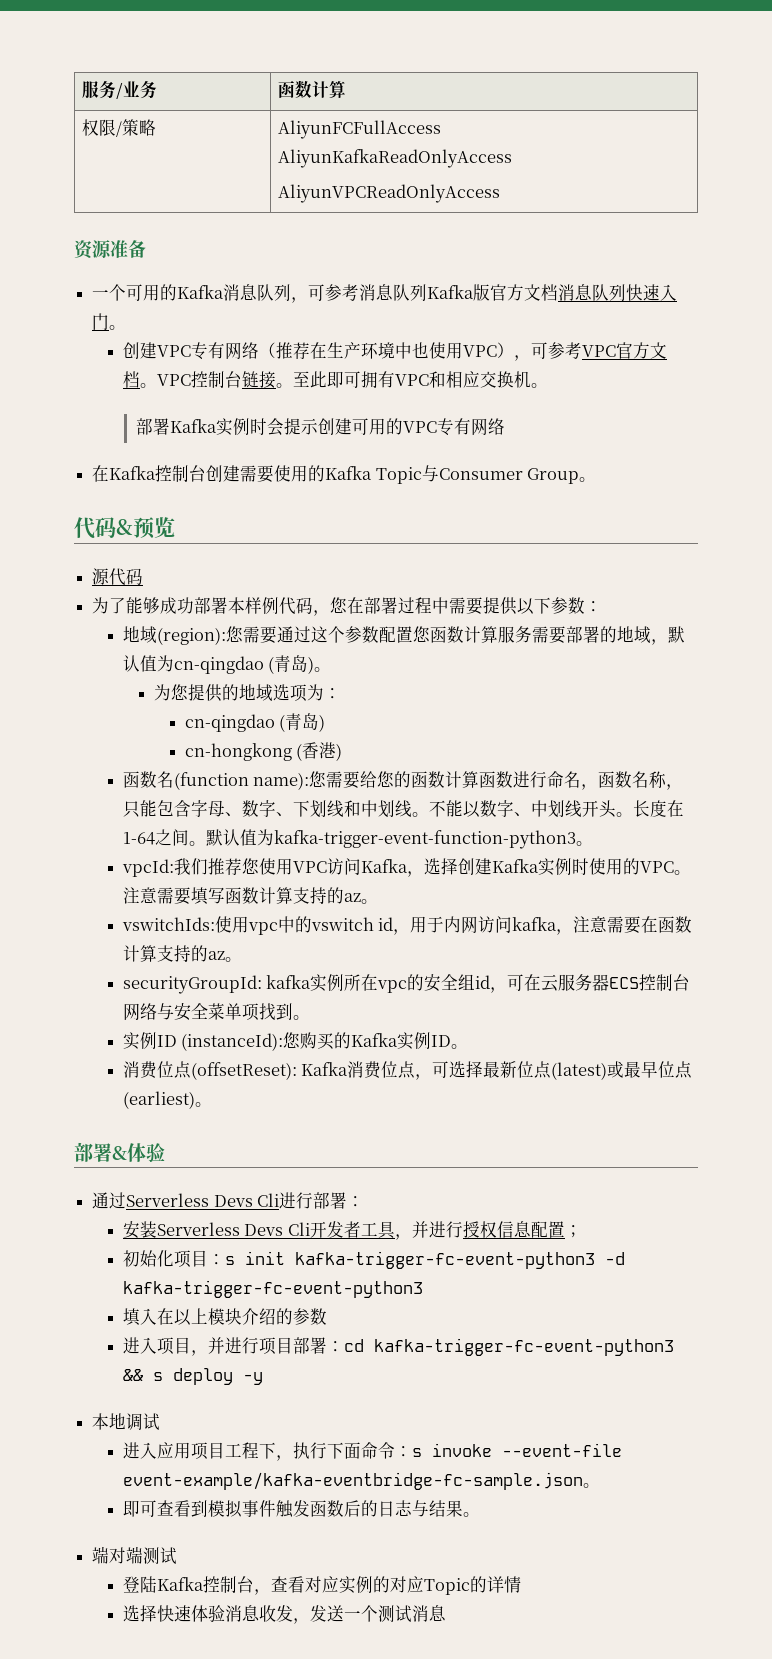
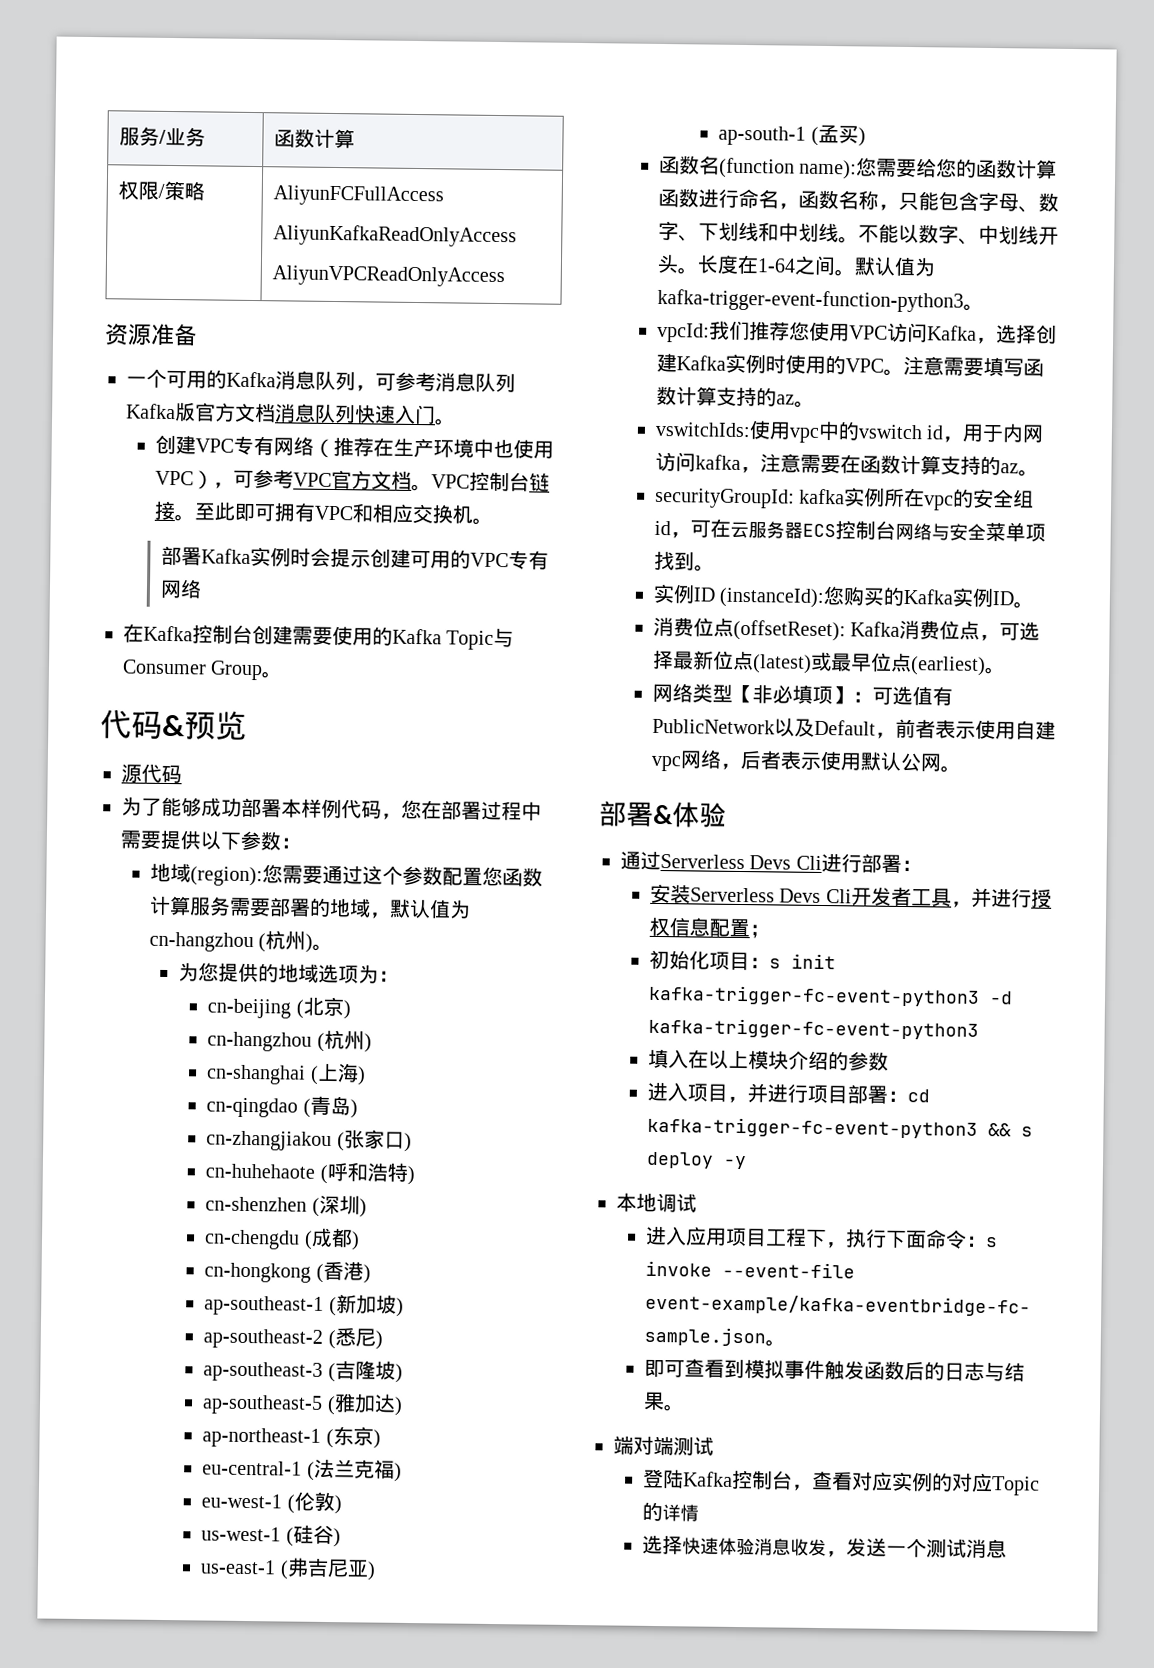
[173,655,309,674] cn-qingdao (青岛 -> [148,930,307,953] cn-hangzhou (杭州
[184,713,326,732] [184,742,337,761] cn-qingdao (青岛) // cn-hongkong (香港 -> [207,996,351,1020] [207,1029,372,1053] [206,1063,366,1086] [206,1095,358,1119] [206,1129,412,1152] [205,1162,415,1186] [205,1194,367,1218] [204,1227,360,1251] [204,1260,371,1284] [204,1294,404,1317] [203,1327,383,1350] [203,1360,403,1383] [202,1393,403,1416] [202,1426,381,1449] [202,1458,402,1482] [201,1491,342,1515] [201,1524,341,1548] [200,1557,376,1581] [718,124,859,146] cn-beijing (北京) // cn-hangzhou (杭州) // cn-shanghai (上海) // cn-qingdao (青岛) // cn-zhangjiakou (张家口) // cn-huhehaote (呼和浩特) // cn-shenzhen (深圳) // cn-chengdu (成都) // cn-hongkong (香港) // ap-southeast-1 (新加坡) // ap-southeast-2 (悉尼) // ap-southeast-3 (吉隆坡) // ap-southeast-5 (雅加达) // ap-northeast-1 (东京) // eu-central-1 (法兰克福) // eu-west-1 (伦敦) // us-west-1 (硅谷) // us-east-1 (弗吉尼亚) // ap-south-1 (孟买
(212, 1104) none -> [651,683,953,706] [651,717,1056,740] [650,749,961,773] // 网络类型【非必填项】：可选值有PublicNetwork以及Default，前者表示使用自建vpc网络，后者表示使用默认公网。

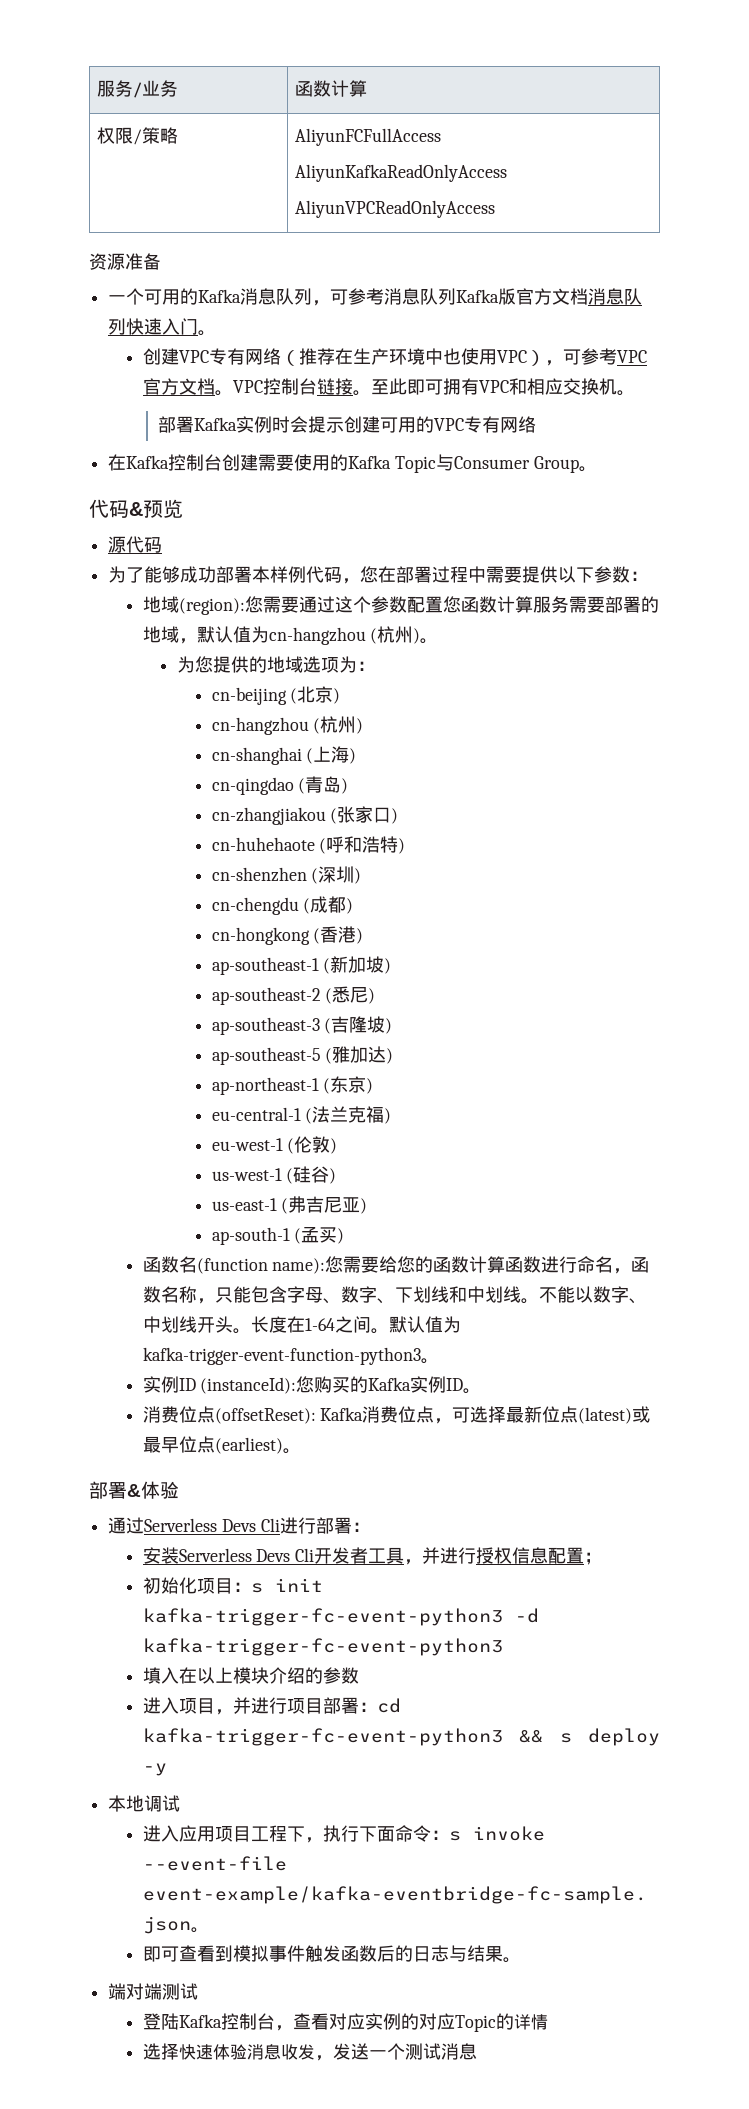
[656,320,1057,345] [655,352,1044,377] [655,385,815,408] [654,420,1045,443] [654,451,1039,477] [654,487,1035,511] [653,518,1046,542] [653,550,715,572] // vpcId:我们推荐您使用VPC访问Kafka，选择创建Kafka实例时使用的VPC。注意需要填写函数计算支持的az。 // vswitchIds:使用vpc中的vswitch id，用于内网访问kafka，注意需要在函数计算支持的az。 // securityGroupId: kafka实例所在vpc的安全组id，可在云服务器ECS控制台网络与安全菜单项找到。 -> (439, 1361) none
[651,683,953,706] [651,717,1056,740] [650,749,961,773] // 网络类型【非必填项】：可选值有PublicNetwork以及Default，前者表示使用自建vpc网络，后者表示使用默认公网。 -> (301, 1451) none

